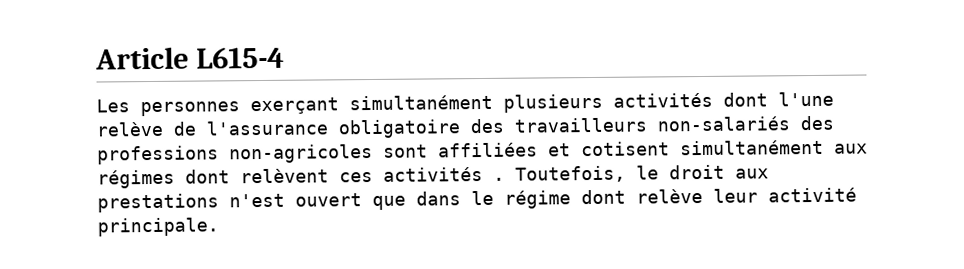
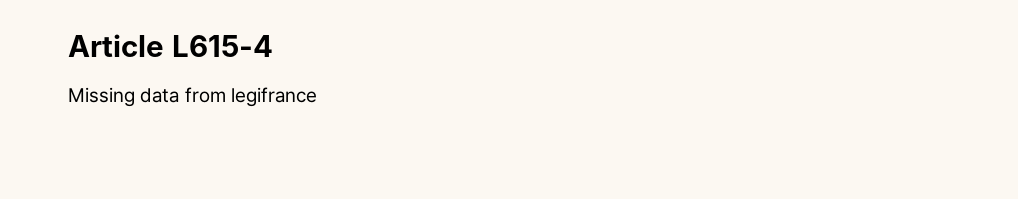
[96,91,834,117] [96,115,834,139] [97,139,868,165] [97,164,769,189] [97,187,857,213] [97,217,219,237] Les personnes exerçant simultanément plusieurs activités dont l'une relève de l'assurance obligatoire des travailleurs non-salariés des professions non-agricoles sont affiliées et cotisent simultanément aux régimes dont relèvent ces activités . Toutefois, le droit aux prestations n'est ouvert que dans le régime dont relève leur activité principale. -> [68,87,317,107] Missing data from legifrance

